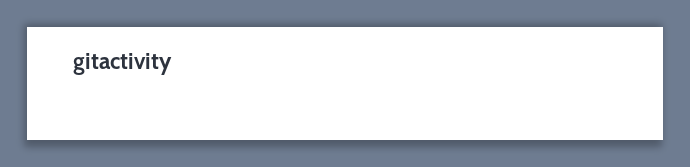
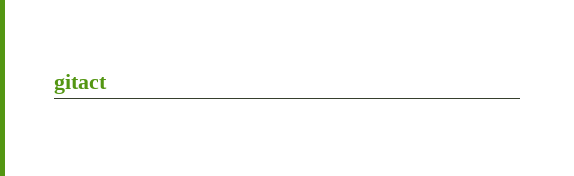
[73,53,172,75] gitactivity -> [54,74,107,94] gitact

